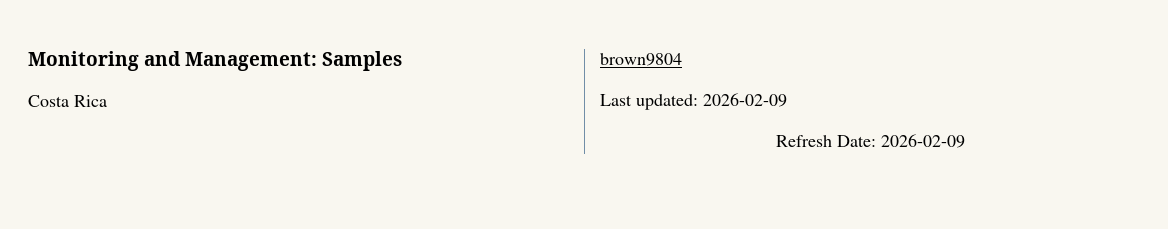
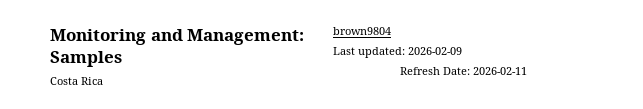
[880,134,965,148] 2026-02-09 -> [472,67,527,75] 2026-02-11

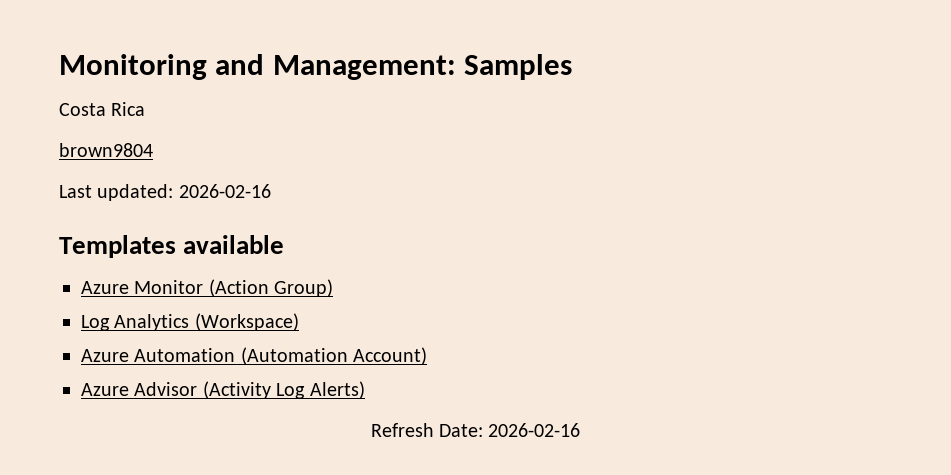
[408,47,462,55] 2026-02-09 -> [178,184,271,198] [59,235,285,258] [81,279,334,297] [81,313,299,331] [81,347,428,365] [81,381,365,399] 2026-02-16 // Templates available // Azure Monitor (Action Group) // Log Analytics (Workspace) // Azure Automation (Automation Account) // Azure Advisor (Activity Log Alerts)
[472,67,527,75] 2026-02-11 -> [488,423,581,437] 2026-02-16

